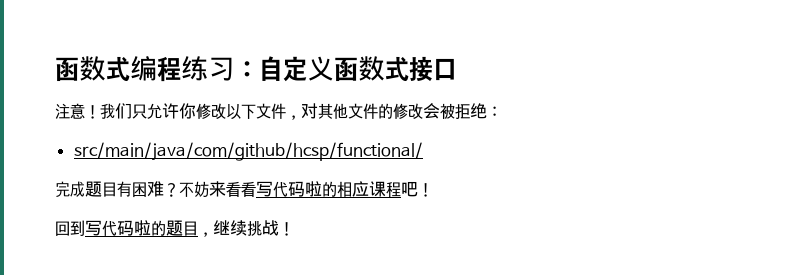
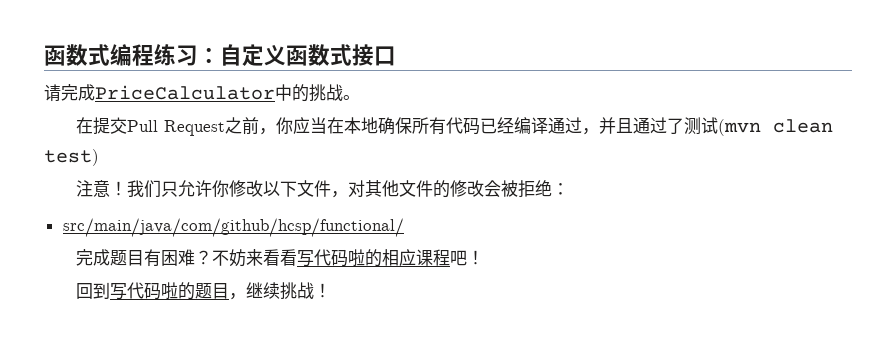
(457, 69) none -> [44,84,360,102] [75,117,833,136] [44,149,99,166] // 请完成PriceCalculator中的挑战。 // 在提交Pull Request之前，你应当在本地确保所有代码已经编译通过，并且通过了测试(mvn clean test)

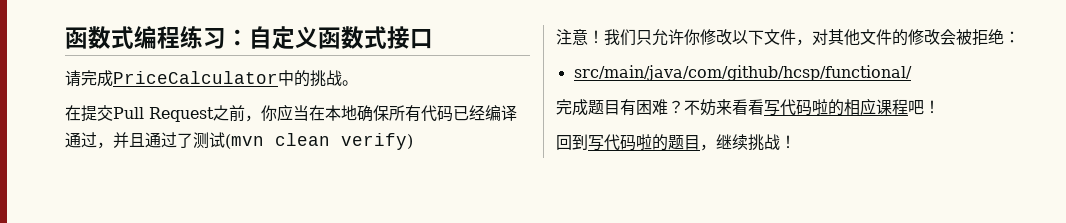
[44,149,99,166] test) -> [341,133,413,150] verify)

